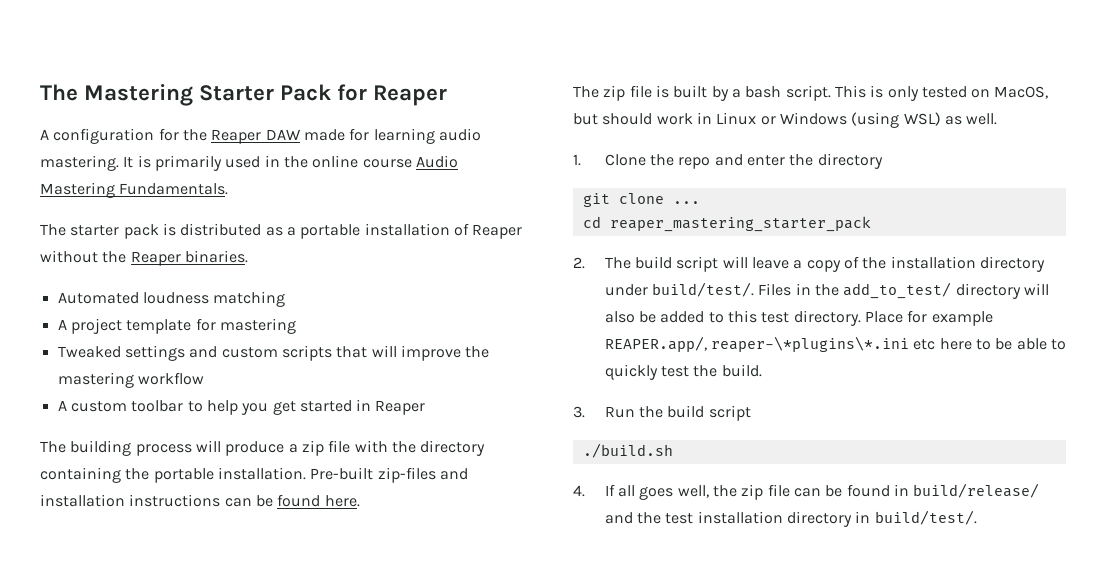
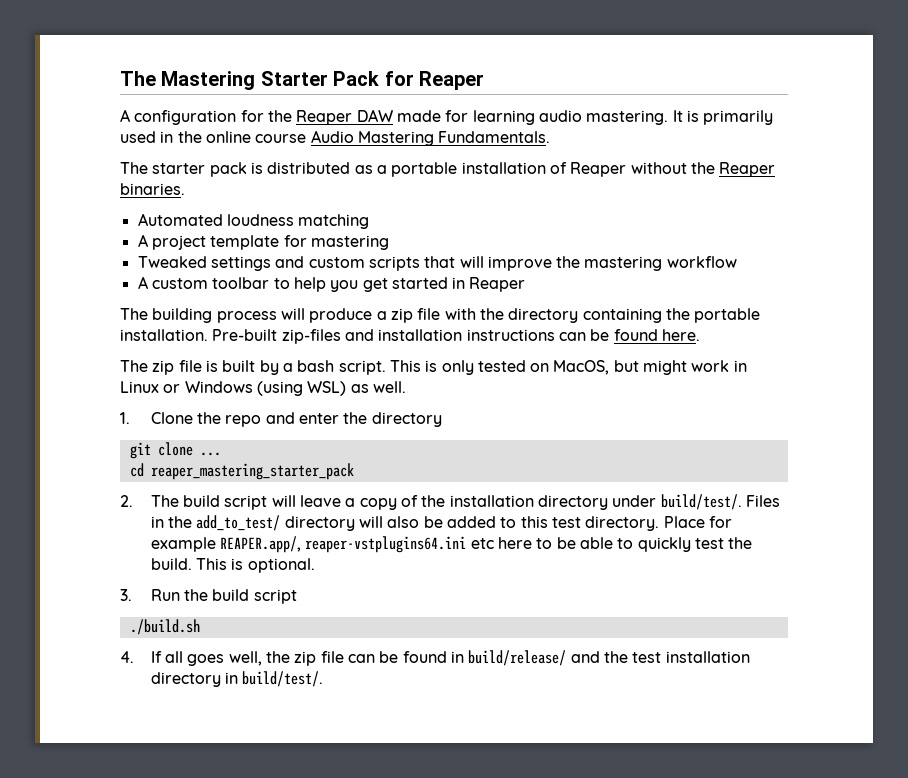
[602,113,653,125] should -> [643,360,688,375] might
[710,336,909,352] reaper-\*plugins\*.ini -> [305,536,467,553] reaper-vstplugins64.ini
(762, 370) none -> [196,558,315,573] This is optional.

